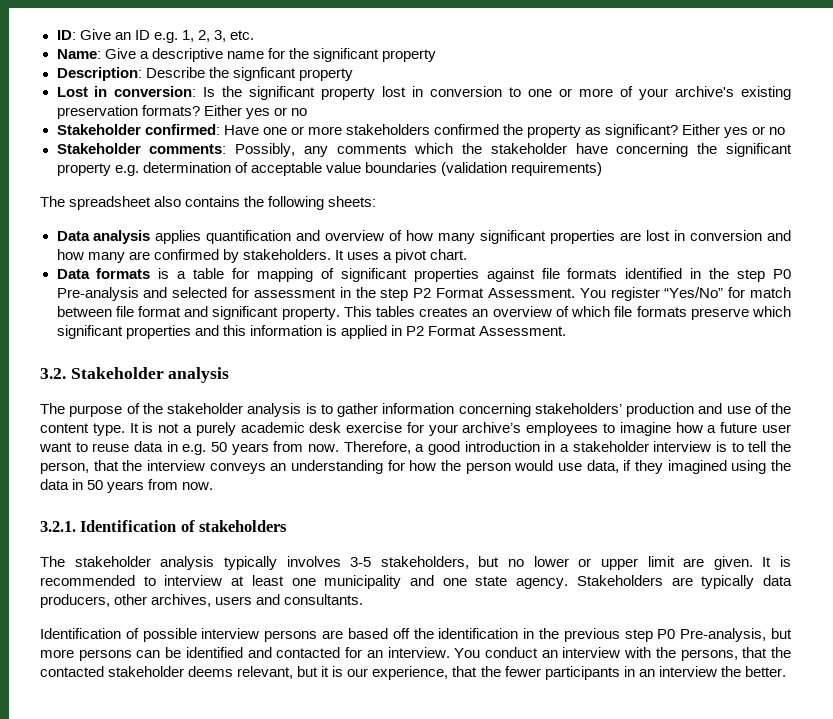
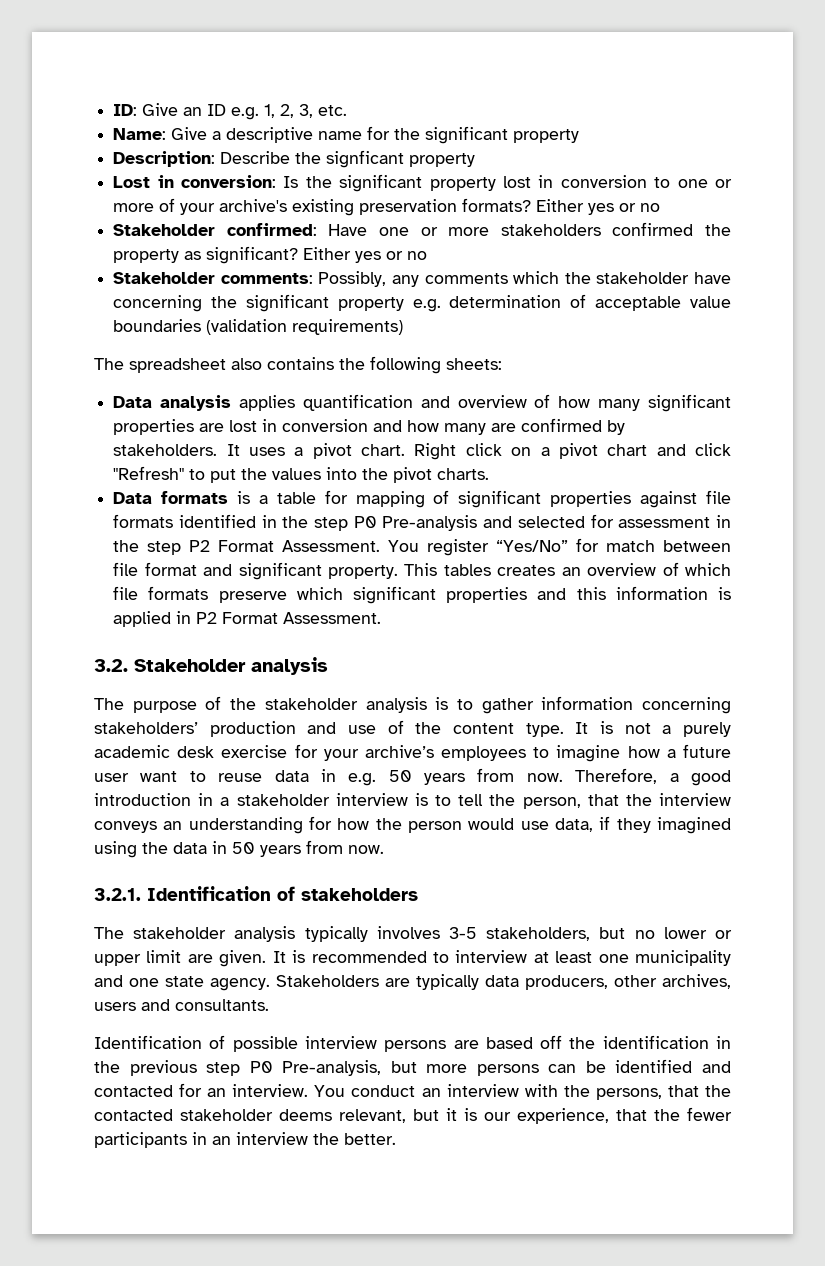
(468, 254) none -> [414,443,732,460] [113,466,490,483] Right click on a pivot chart and click "Refresh" to put the values into the pivot charts.

